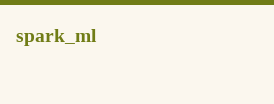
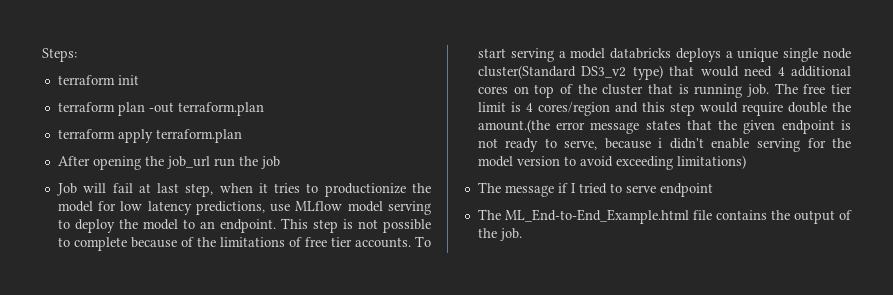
[16,29,97,46] spark_ml -> [42,48,77,62] [57,75,139,85] [57,102,264,116] [57,129,242,143] [57,156,280,170] [56,183,431,197] [57,201,431,215] [57,218,431,233] [57,236,431,251] [477,48,852,62] [477,65,852,80] [477,83,853,98] [477,102,851,116] [477,119,851,134] [477,138,851,152] [477,155,746,170] [477,182,713,197] [477,209,852,224] [477,228,522,241] Steps: // terraform init // terraform plan -out terraform.plan // terraform apply terraform.plan // After opening the job_url run the job // Job will fail at last step, when it tries to productionize the model for low latency predictions, use MLflow model serving to deploy the model to an endpoint. This step is not possible to complete because of the limitations of free tier accounts. To start serving a model databricks deploys a unique single node cluster(Standard DS3_v2 type) that would need 4 additional cores on top of the cluster that is running job. The free tier limit is 4 cores/region and this step would require double the amount.(the error message states that the given endpoint is not ready to serve, because i didn't enable serving for the model version to avoid exceeding limitations) // The message if I tried to serve endpoint // The ML_End-to-End_Example.html file contains the output of the job.

